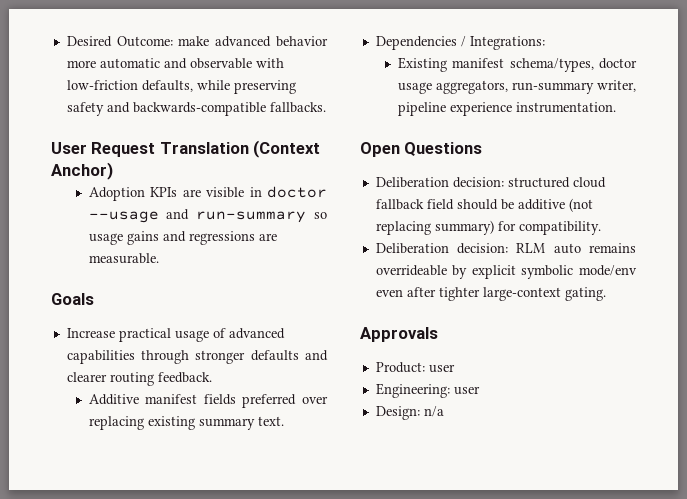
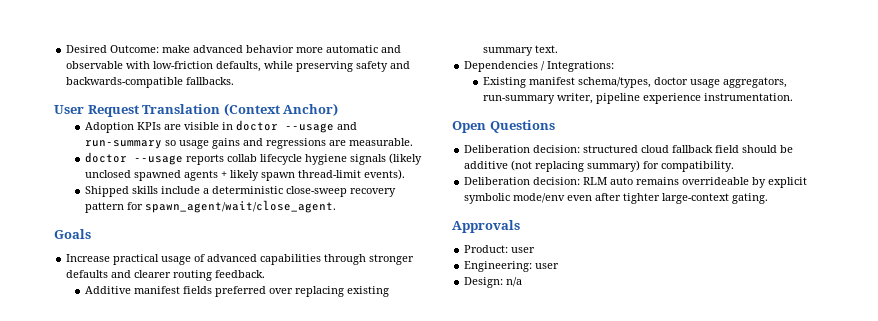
(159, 258) none -> [85,152,423,165] [85,169,406,181] [85,186,397,197] [85,200,337,213] // doctor --usage reports collab lifecycle hygiene signals (likely unclosed spawned agents + likely spawn thread-limit events). // Shipped skills include a deterministic close-sweep recovery pattern for spawn_agent/wait/close_agent.

